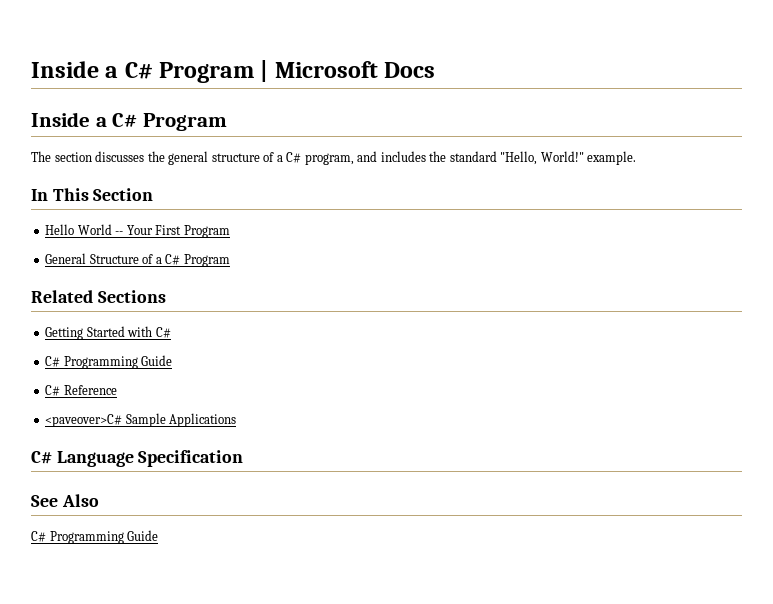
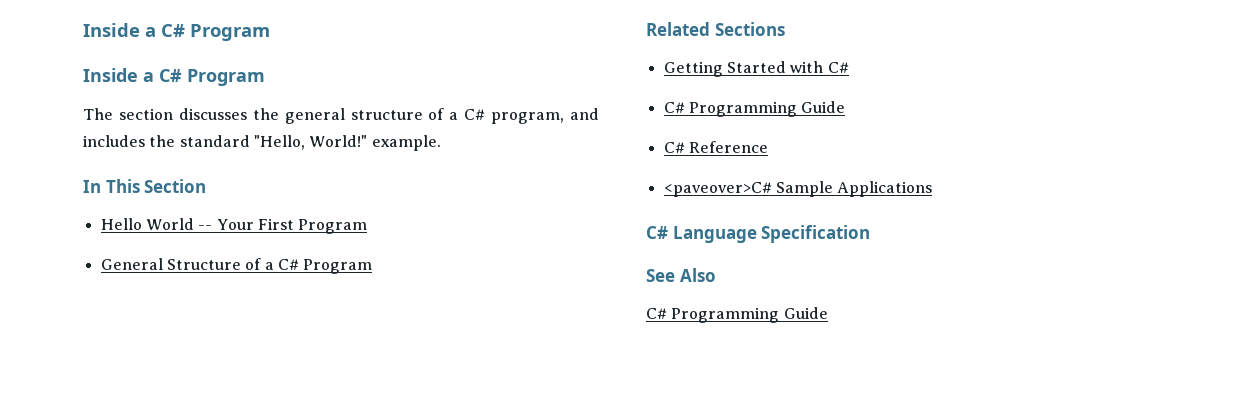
[31,60,436,83] Inside a C# Program | Microsoft Docs -> [83,23,270,41] Inside a C# Program

